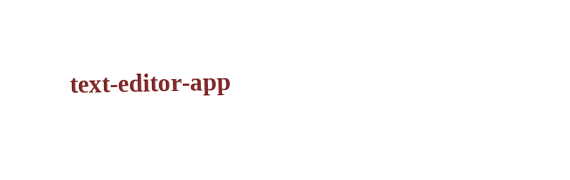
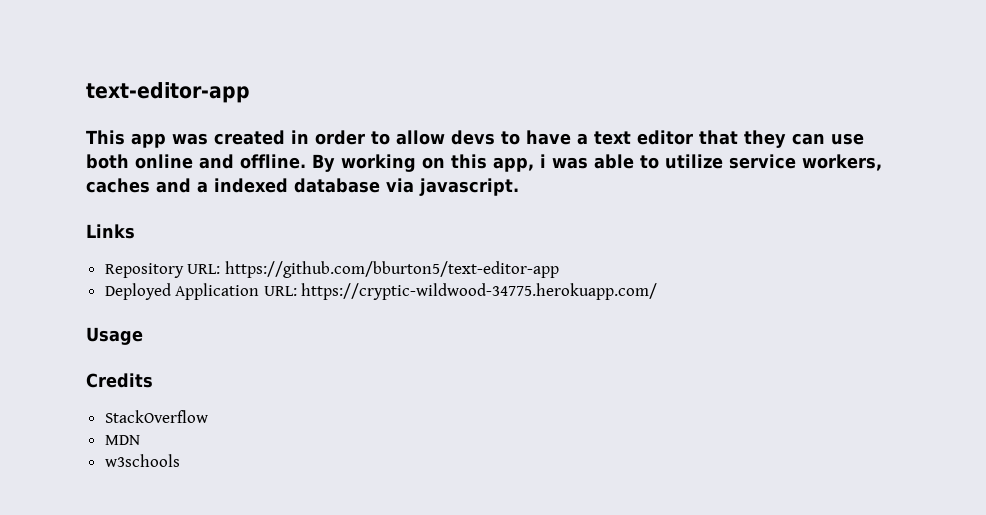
(232, 84) none -> [86,130,864,148] [86,154,882,172] [86,178,519,196] [86,224,135,239] [104,261,559,278] [104,283,658,300] [86,327,143,345] [86,373,153,388] [104,410,208,423] [104,435,140,445] [104,454,180,467] // This app was created in order to allow devs to have a text editor that they can use both online and offline. By working on this app, i was able to utilize service workers, caches and a indexed database via javascript. // Links // Repository URL: https://github.com/bburton5/text-editor-app // Deployed Application URL: https://cryptic-wildwood-34775.herokuapp.com/ // Usage // Credits // StackOverflow // MDN // w3schools

